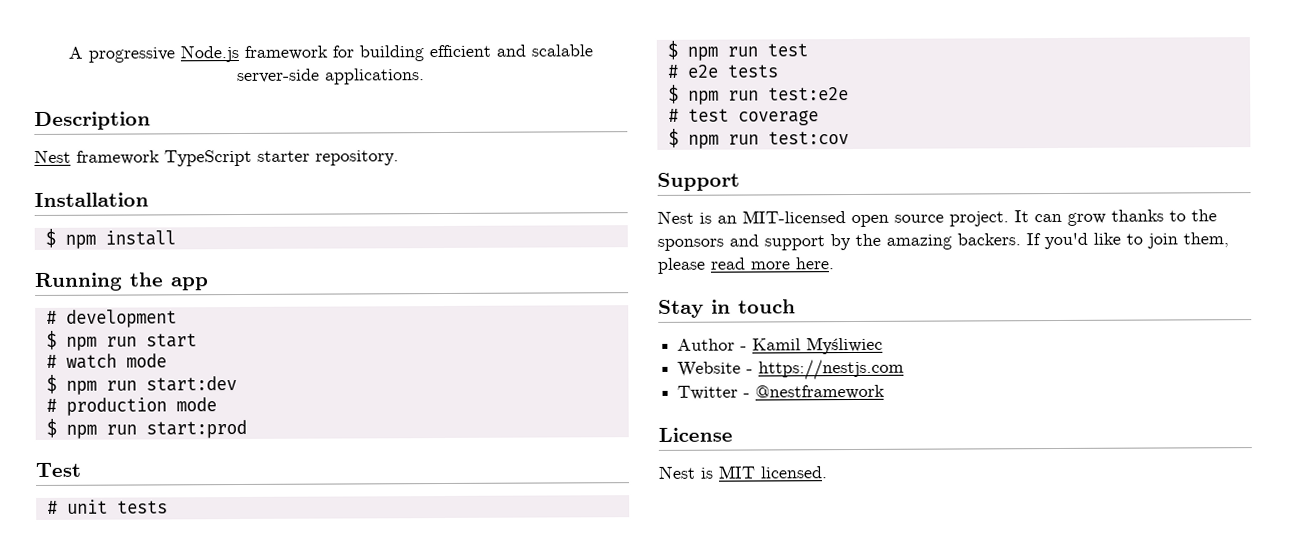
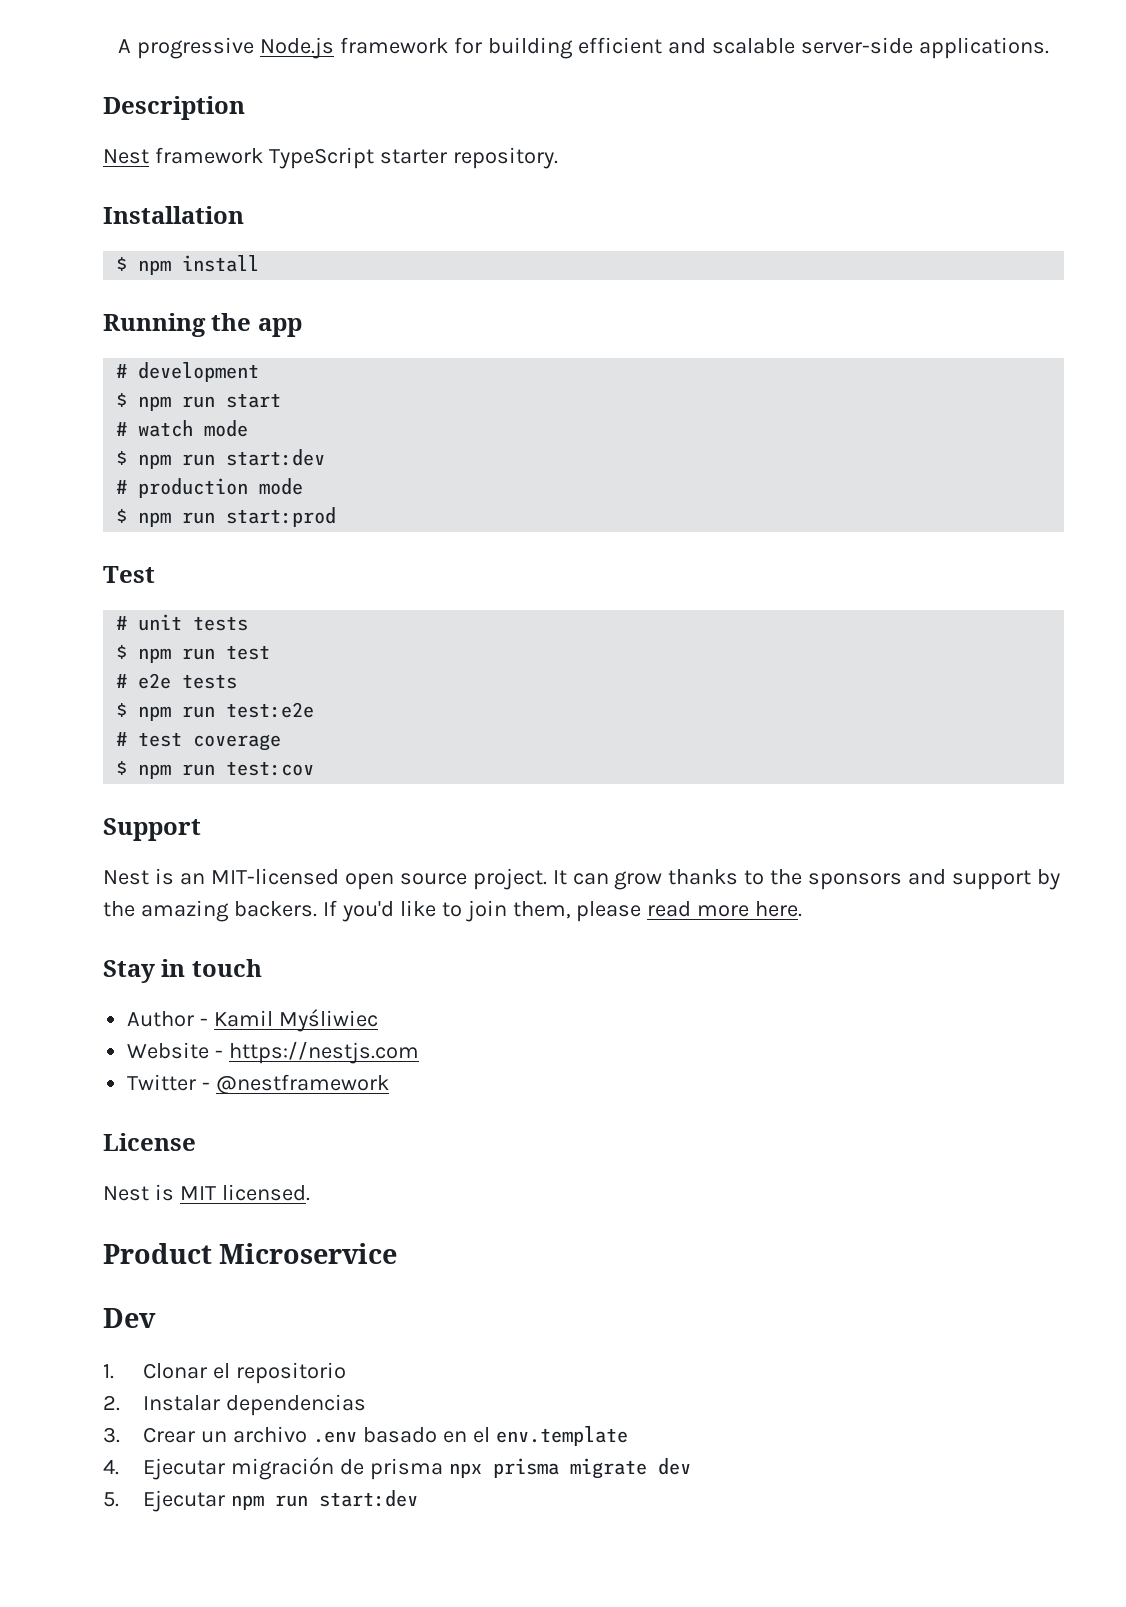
(827, 472) none -> [103,1243,398,1264] [103,1308,156,1328] [103,1362,347,1384] [103,1394,367,1416] [103,1426,628,1446] [103,1457,691,1480] [103,1490,419,1512] // Product Microservice // Dev // 1. Clonar el repositorio // 2. Instalar dependencias // 3. Crear un archivo .env basado en el env.template // 4. Ejecutar migración de prisma npx prisma migrate dev // 5. Ejecutar npm run start:dev

